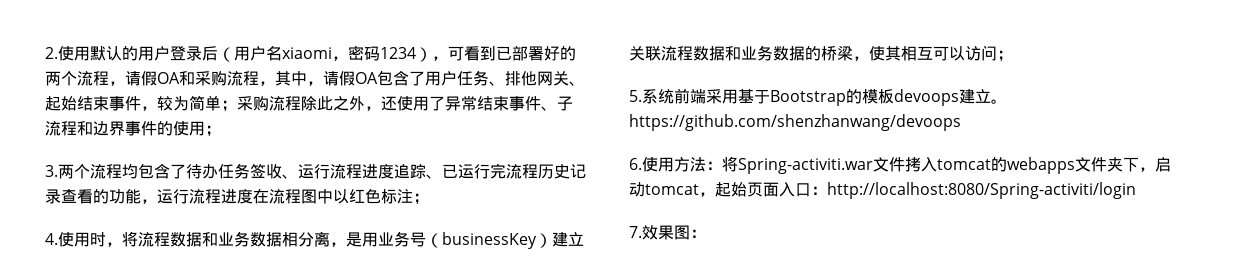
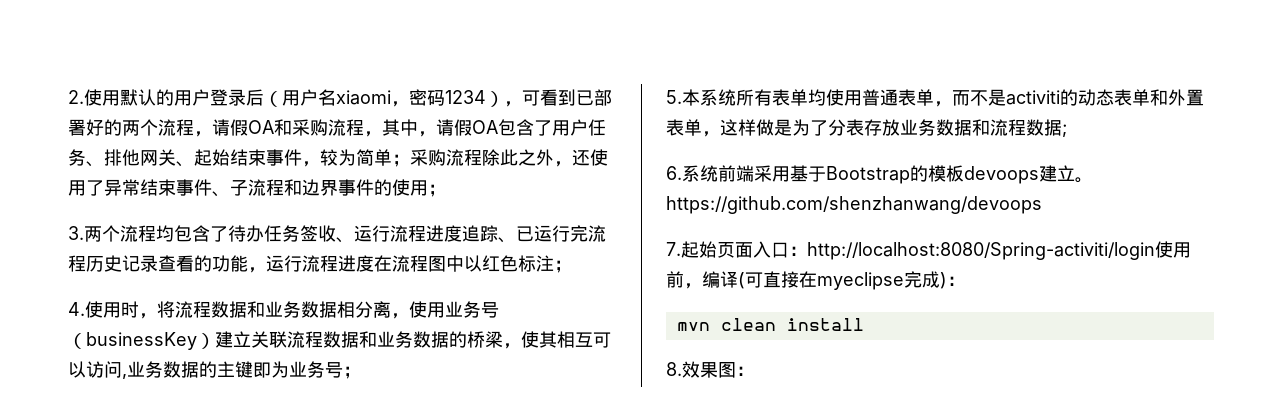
[346,232,362,247] 是 -> [409,301,427,318] 使
[997,50,1013,62] [629,90,642,102] ； // 5. -> [122,361,361,379] [666,89,1204,107] [666,119,1067,137] [666,166,682,180] ,业务数据的主键即为业务号； // 5.本系统所有表单均使用普通表单，而不是activiti的动态表单和外置表单，这样做是为了分表存放业务数据和流程数据; // 6.
[629,156,1171,174] [629,182,715,197] 6.使用方法：将Spring-activiti.war文件拷入tomcat的webapps文件夹下，启动tomcat， -> [666,242,681,256] 7.
[629,226,642,238] // 7. -> [1155,241,1191,258] [666,271,965,290] [676,318,864,331] [666,362,682,376] 使用前，编译(可直接在myeclipse完成)： // mvn clean install // 8.

